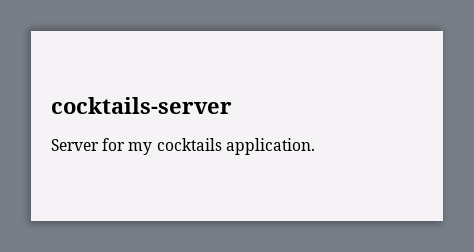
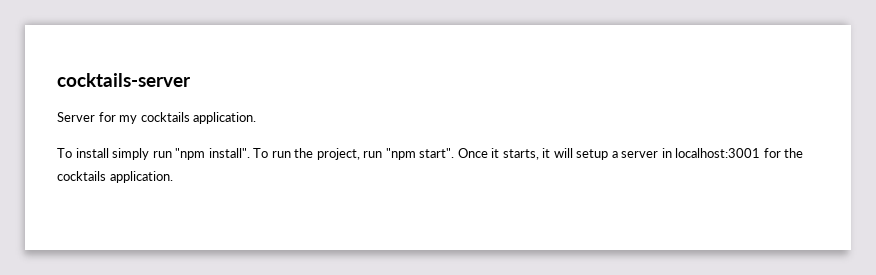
(315, 146) none -> [57,148,804,160] [57,171,173,183] // To install simply run "npm install". To run the project, run "npm start". Once it starts, it will setup a server in localhost:3001 for the cocktails application.

